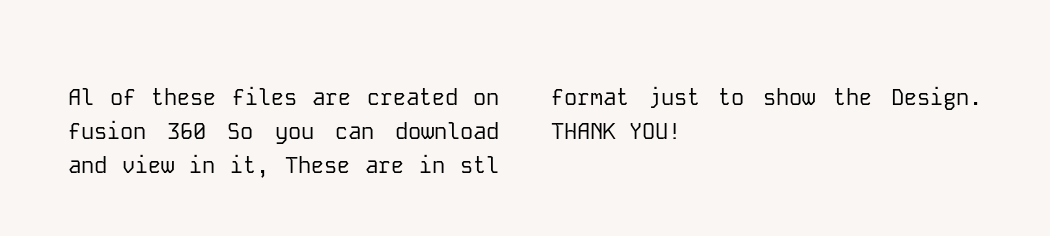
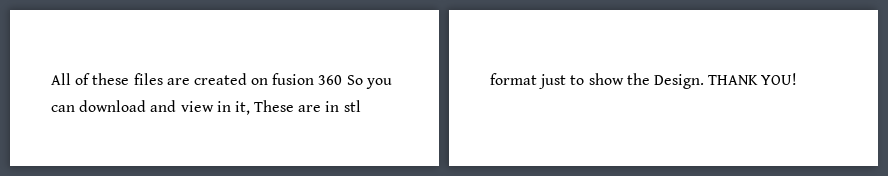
[68,88,94,105] Al -> [51,73,71,85] All

